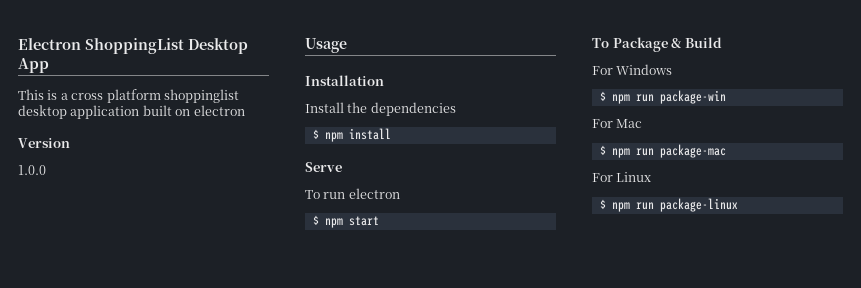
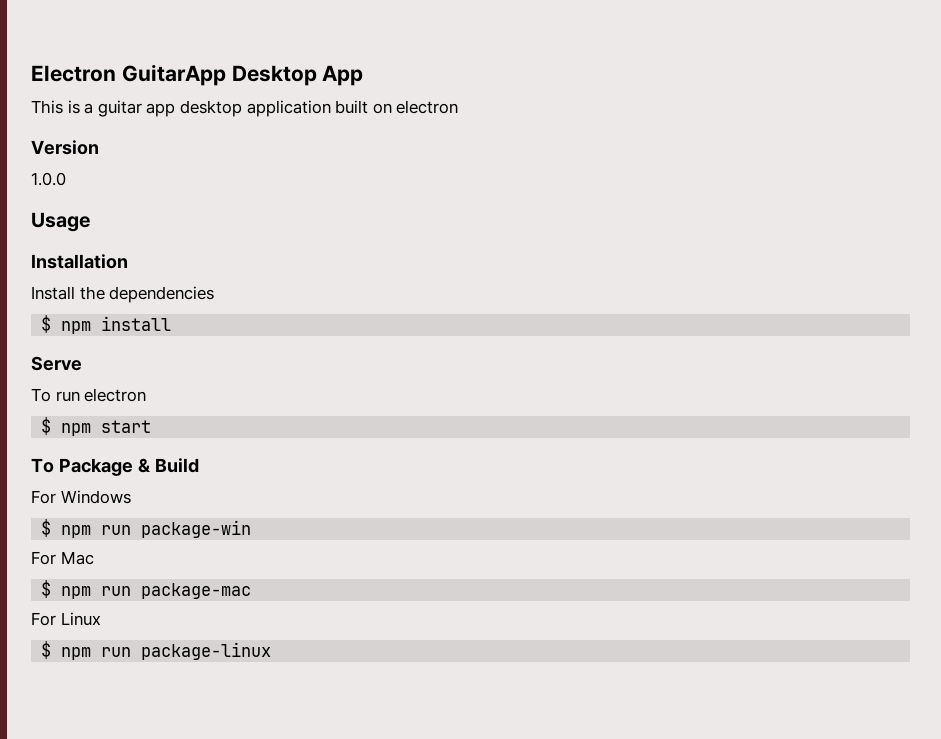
[85,38,184,54] ShoppingList -> [121,64,226,86] GuitarApp
[71,89,239,103] cross platform shoppinglist -> [97,100,176,117] guitar app

